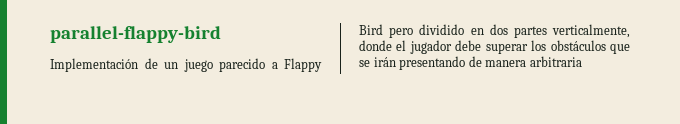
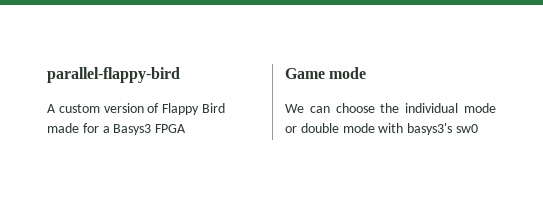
[50,58,322,72] [359,24,630,38] [359,40,630,54] [359,56,582,70] Implementación de un juego parecido a Flappy Bird pero dividido en dos partes verticalmente, donde el jugador debe superar los obstáculos que se irán presentando de manera arbitraria -> [47,103,225,115] [47,123,187,135] [285,67,367,79] [285,103,496,113] [285,123,478,135] A custom version of Flappy Bird made for a Basys3 FPGA // Game mode // We can choose the individual mode or double mode with basys3's sw0

